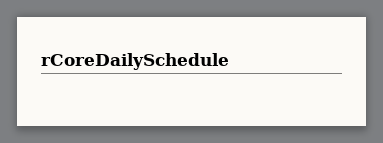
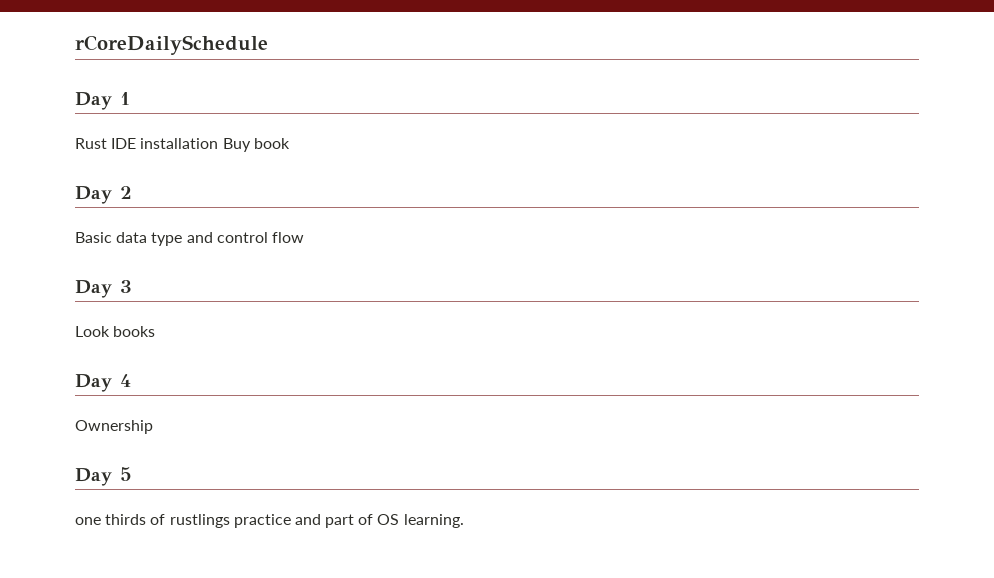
(229, 61) none -> [75,92,130,110] [75,138,290,152] [75,186,132,204] [75,232,304,246] [75,280,132,298] [75,326,156,337] [75,374,131,392] [75,420,153,434] [75,467,132,486] [75,514,464,528] // Day 1 // Rust IDE installation Buy book // Day 2 // Basic data type and control flow // Day 3 // Look books // Day 4 // Ownership // Day 5 // one thirds of rustlings practice and part of OS learning.

